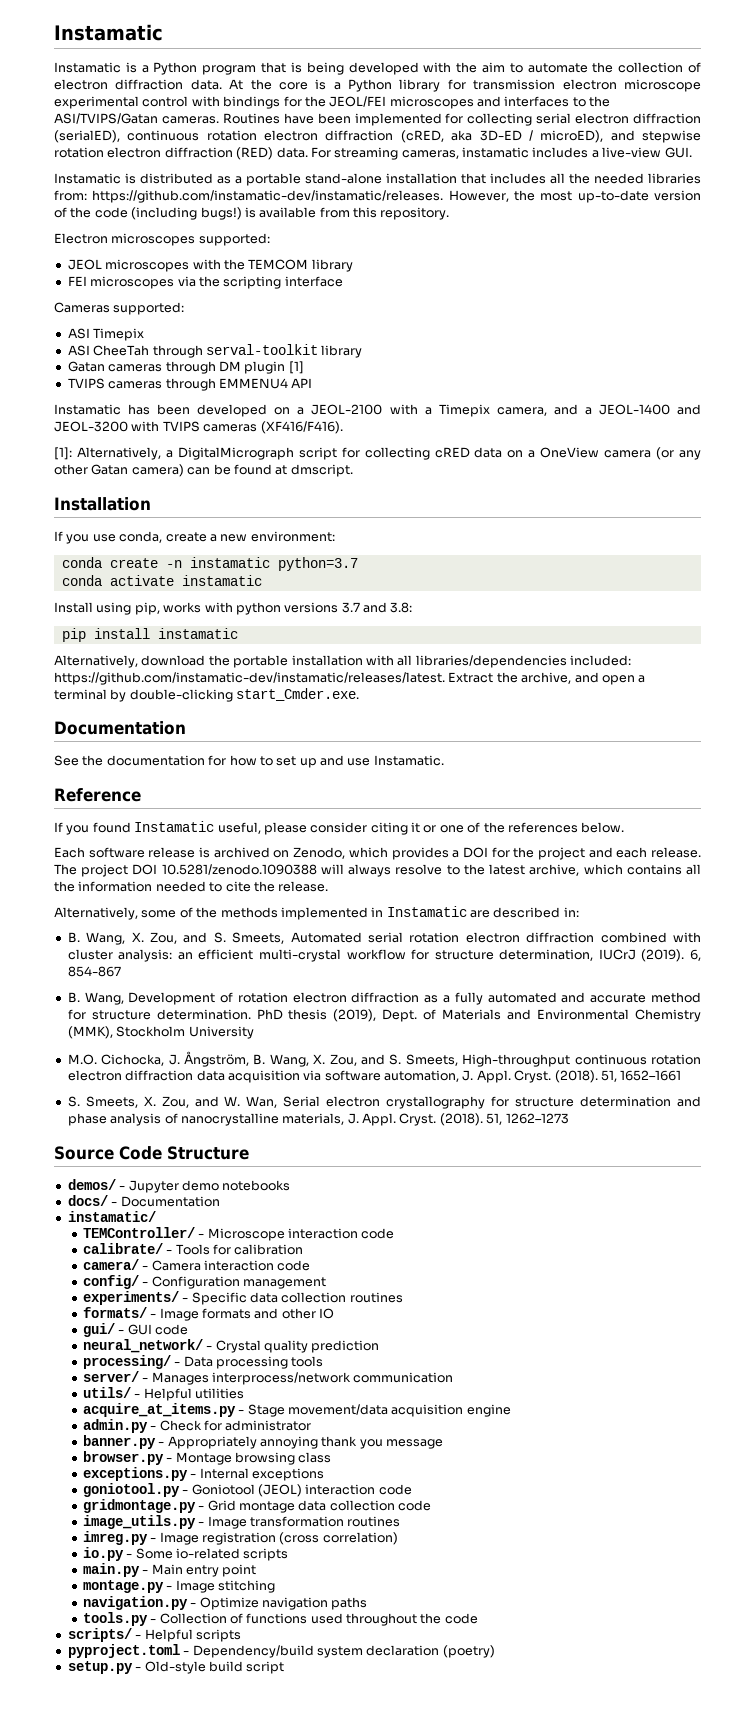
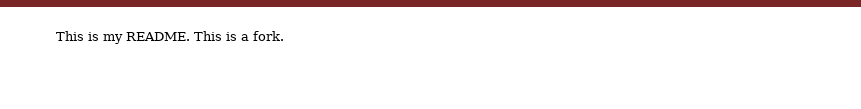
[54,24,163,41] [54,62,701,75] [54,79,701,92] [54,96,611,109] [54,113,701,126] [54,130,702,143] [54,147,692,160] [54,173,701,186] [54,190,701,203] [54,207,450,220] [54,233,270,246] [67,259,353,272] [67,276,343,289] [54,302,185,315] [67,328,145,341] [67,344,363,358] [67,361,304,374] [67,378,313,391] [54,404,701,417] [54,421,343,434] [54,447,702,460] [54,464,353,477] [54,497,151,511] [54,531,335,544] [61,557,358,571] [61,575,262,586] [54,602,413,615] [61,628,238,642] [54,655,631,668] [54,672,646,685] [54,688,360,702] [54,721,186,735] [54,755,444,768] [54,788,141,802] [54,821,625,835] [54,847,701,860] [54,864,702,877] [54,881,329,892] [54,906,579,920] [67,932,701,945] [67,949,702,962] [67,966,121,977] [67,992,702,1005] [67,1009,701,1022] [67,1026,254,1039] [67,1051,701,1067] [67,1070,682,1083] [67,1096,701,1109] [67,1113,569,1126] [54,1146,249,1160] [67,1179,291,1193] [67,1195,220,1207] [67,1211,156,1222] [82,1227,395,1241] [82,1243,304,1255] [82,1259,311,1271] [82,1275,326,1289] [82,1291,403,1305] [82,1307,335,1321] [82,1323,188,1337] [82,1339,380,1353] [82,1355,324,1369] [82,1371,454,1385] [82,1387,244,1401] [82,1403,511,1417] [82,1419,312,1433] [82,1435,444,1449] [82,1451,332,1465] [82,1467,324,1481] [82,1483,412,1497] [82,1499,432,1513] [82,1515,401,1529] [82,1531,398,1545] [82,1547,289,1561] [82,1563,257,1577] [82,1580,275,1593] [82,1596,368,1610] [82,1612,478,1626] [67,1628,241,1642] [67,1644,495,1658] [67,1661,285,1674] Instamatic // Instamatic is a Python program that is being developed with the aim to automate the collection of electron diffraction data. At the core is a Python library for transmission electron microscope experimental control with bindings for the JEOL/FEI microscopes and interfaces to the ASI/TVIPS/Gatan cameras. Routines have been implemented for collecting serial electron diffraction (serialED), continuous rotation electron diffraction (cRED, aka 3D-ED / microED), and stepwise rotation electron diffraction (RED) data. For streaming cameras, instamatic includes a live-view GUI. // Instamatic is distributed as a portable stand-alone installation that includes all the needed libraries from: https://github.com/instamatic-dev/instamatic/releases. However, the most up-to-date version of the code (including bugs!) is available from this repository. // Electron microscopes supported: // JEOL microscopes with the TEMCOM library // FEI microscopes via the scripting interface // Cameras supported: // ASI Timepix // ASI CheeTah through serval-toolkit library // Gatan cameras through DM plugin [1] // TVIPS cameras through EMMENU4 API // Instamatic has been developed on a JEOL-2100 with a Timepix camera, and a JEOL-1400 and JEOL-3200 with TVIPS cameras (XF416/F416). // [1]: Alternatively, a DigitalMicrograph script for collecting cRED data on a OneView camera (or any other Gatan camera) can be found at dmscript. // Installation // If you use conda, create a new environment: // conda create -n instamatic python=3.7 // conda activate instamatic // Install using pip, works with python versions 3.7 and 3.8: // pip install instamatic // Alternatively, download the portable installation with all libraries/dependencies included: https://github.com/instamatic-dev/instamatic/releases/latest. Extract the archive, and open a terminal by double-clicking start_Cmder.exe. // Documentation // See the documentation for how to set up and use Instamatic. // Reference // If you found Instamatic useful, please consider citing it or one of the references below. // Each software release is archived on Zenodo, which provides a DOI for the project and each release. The project DOI 10.5281/zenodo.1090388 will always resolve to the latest archive, which contains all the information needed to cite the release. // Alternatively, some of the methods implemented in Instamatic are described in: // B. Wang, X. Zou, and S. Smeets, Automated serial rotation electron diffraction combined with cluster analysis: an efficient multi-crystal workflow for structure determination, IUCrJ (2019). 6, 854-867 // B. Wang, Development of rotation electron diffraction as a fully automated and accurate method for structure determination. PhD thesis (2019), Dept. of Materials and Environmental Chemistry (MMK), Stockholm University // M.O. Cichocka, J. Ångström, B. Wang, X. Zou, and S. Smeets, High-throughput continuous rotation electron diffraction data acquisition via software automation, J. Appl. Cryst. (2018). 51, 1652–1661 // S. Smeets, X. Zou, and W. Wan, Serial electron crystallography for structure determination and phase analysis of nanocrystalline materials, J. Appl. Cryst. (2018). 51, 1262–1273 // Source Code Structure // demos/ - Jupyter demo notebooks // docs/ - Documentation // instamatic/ // TEMController/ - Microscope interaction code // calibrate/ - Tools for calibration // camera/ - Camera interaction code // config/ - Configuration management // experiments/ - Specific data collection routines // formats/ - Image formats and other IO // gui/ - GUI code // neural_network/ - Crystal quality prediction // processing/ - Data processing tools // server/ - Manages interprocess/network communication // utils/ - Helpful utilities // acquire_at_items.py - Stage movement/data acquisition engine // admin.py - Check for administrator // banner.py - Appropriately annoying thank you message // browser.py - Montage browsing class // exceptions.py - Internal exceptions // goniotool.py - Goniotool (JEOL) interaction code // gridmontage.py - Grid montage data collection code // image_utils.py - Image transformation routines // imreg.py - Image registration (cross correlation) // io.py - Some io-related scripts // main.py - Main entry point // montage.py - Image stitching // navigation.py - Optimize navigation paths // tools.py - Collection of functions used throughout the code // scripts/ - Helpful scripts // pyproject.toml - Dependency/build system declaration (poetry) // setup.py - Old-style build script -> [56,31,284,44] This is my README. This is a fork.

